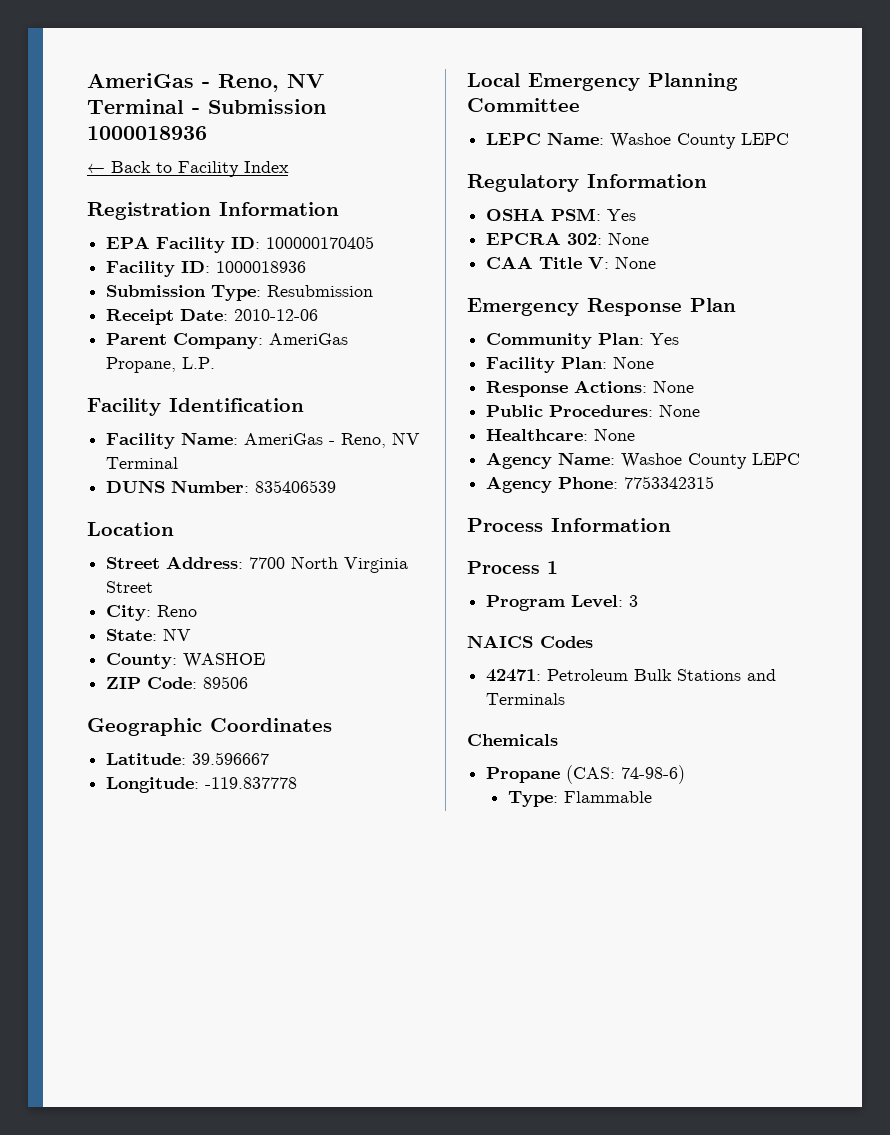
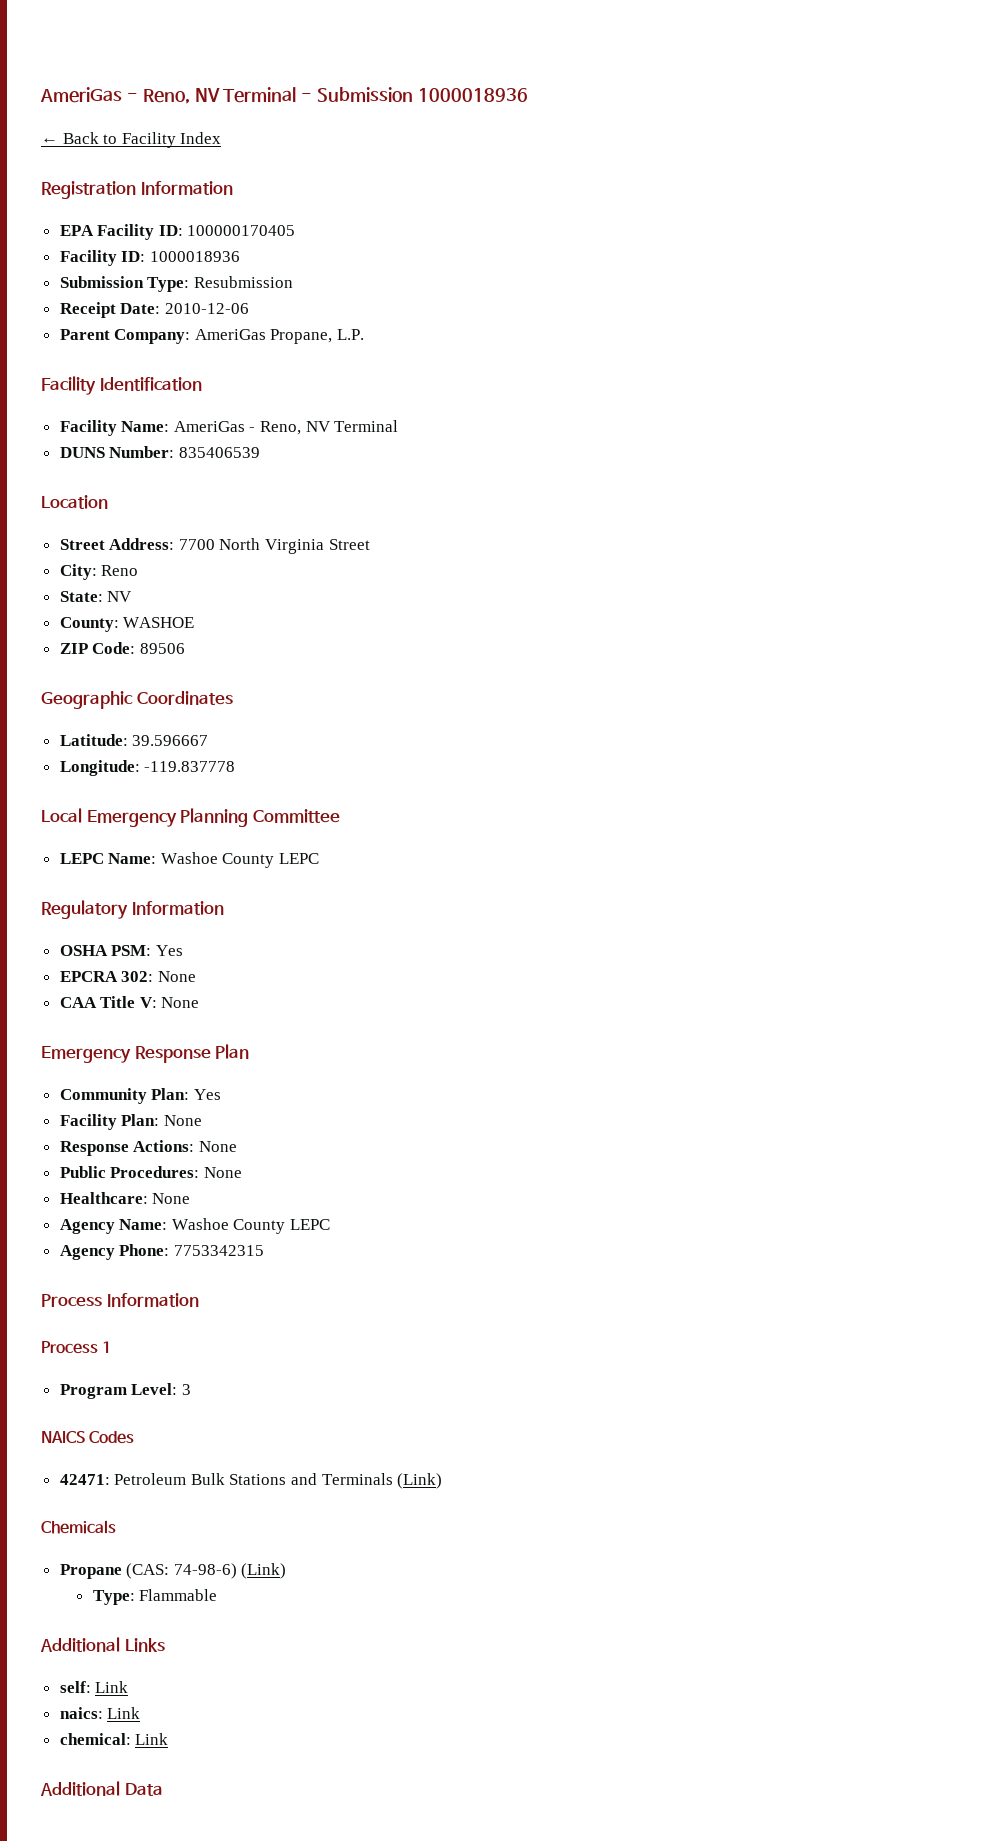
(566, 699) none -> [397,1473,443,1489] (Link)
(686, 774) none -> [241,1563,287,1579] (Link)
(652, 797) none -> [40,1637,165,1652] [59,1681,129,1693] [59,1707,141,1719] [59,1733,169,1745] [40,1781,163,1796] // Additional Links // self: Link // naics: Link // chemical: Link // Additional Data

